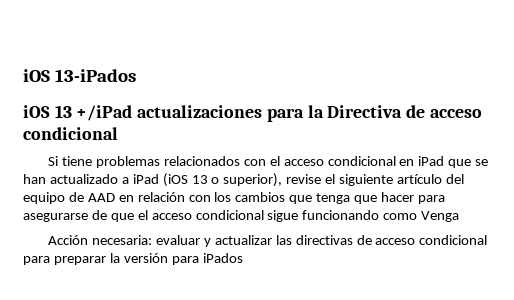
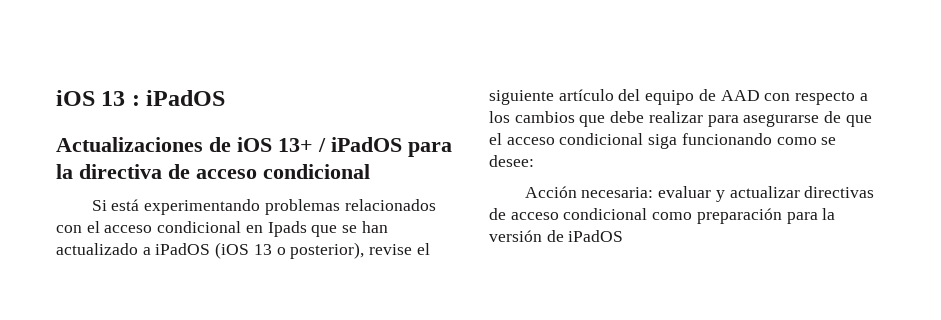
[23,69,137,82] [23,105,403,122] iOS 13-iPados // iOS 13 +/iPad actualizaciones para la Directiva -> [56,90,226,106] [56,137,452,157] [56,164,162,179] iOS 13 : iPadOS // Actualizaciones de iOS 13+ / iPadOS para la directiva
[62,156,93,166] tiene -> [111,199,261,215] está experimentando
[418,156,445,166] iPad -> [267,221,307,237] Ipads
[132,174,159,184] iPad -> [155,243,211,255] iPadOS
[223,173,283,187] superior), -> [290,242,365,259] posterior),
[118,192,415,204] en relación con los cambios que tenga que hacer -> [764,91,868,105] [489,111,703,127] con respecto a los cambios que debe realizar
[267,210,299,222] sigue -> [648,134,678,149] siga
[421,211,460,222] Venga -> [821,137,837,145] [489,155,534,167] se desee:
[275,235,292,245] las -> (800, 192) none
[23,253,243,265] para preparar la versión para iPados -> [652,208,836,224] [489,230,624,242] como preparación para la versión de iPadOS

